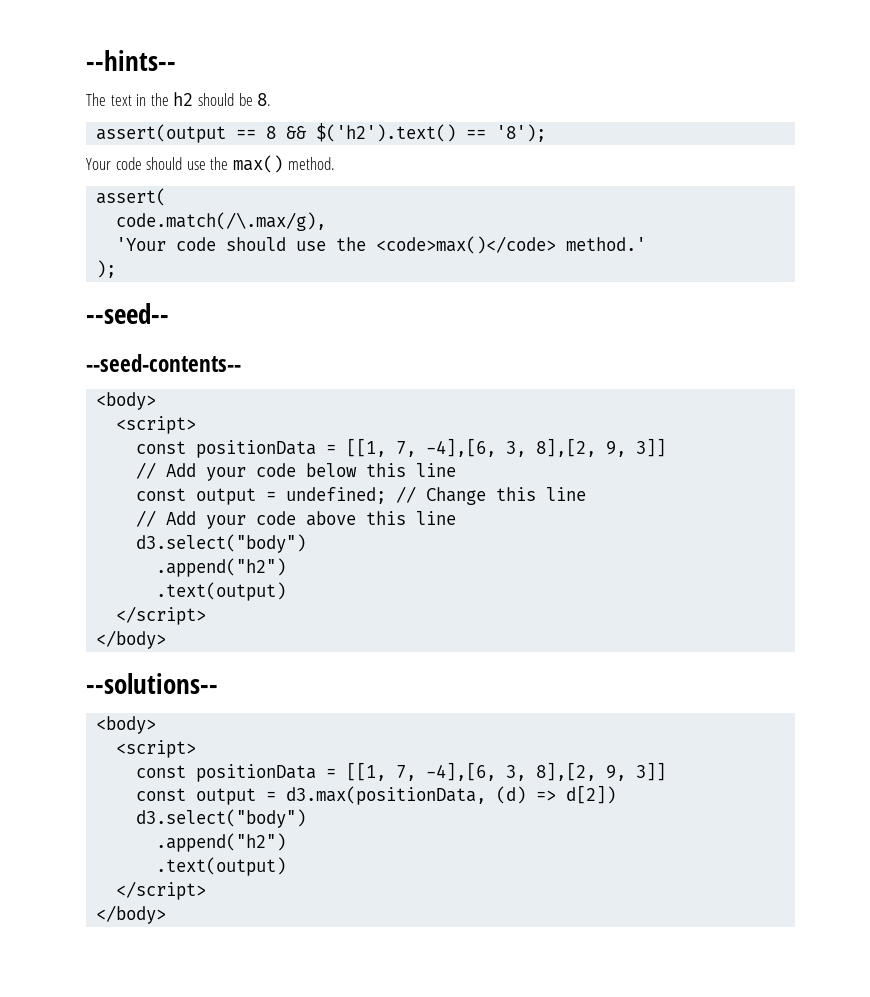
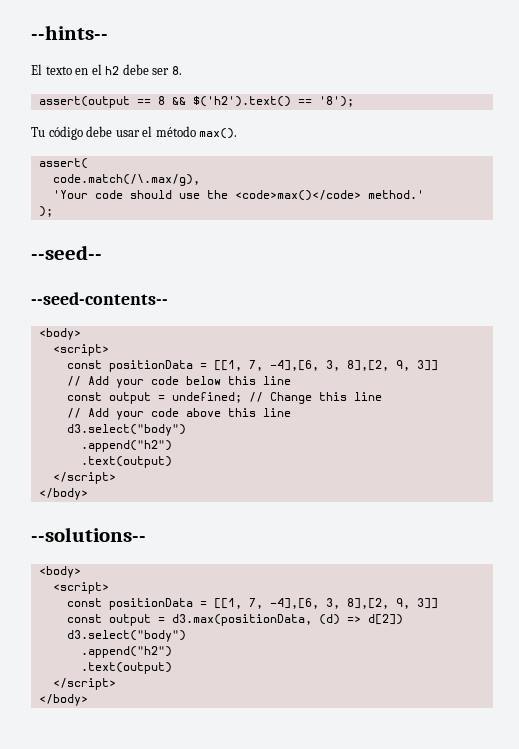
[86,92,253,106] The text in the h2 should be -> [31,64,170,75] El texto en el h2 debe ser
[86,155,335,173] Your code should use the max() method. -> [31,126,238,140] Tu código debe usar el método max().

